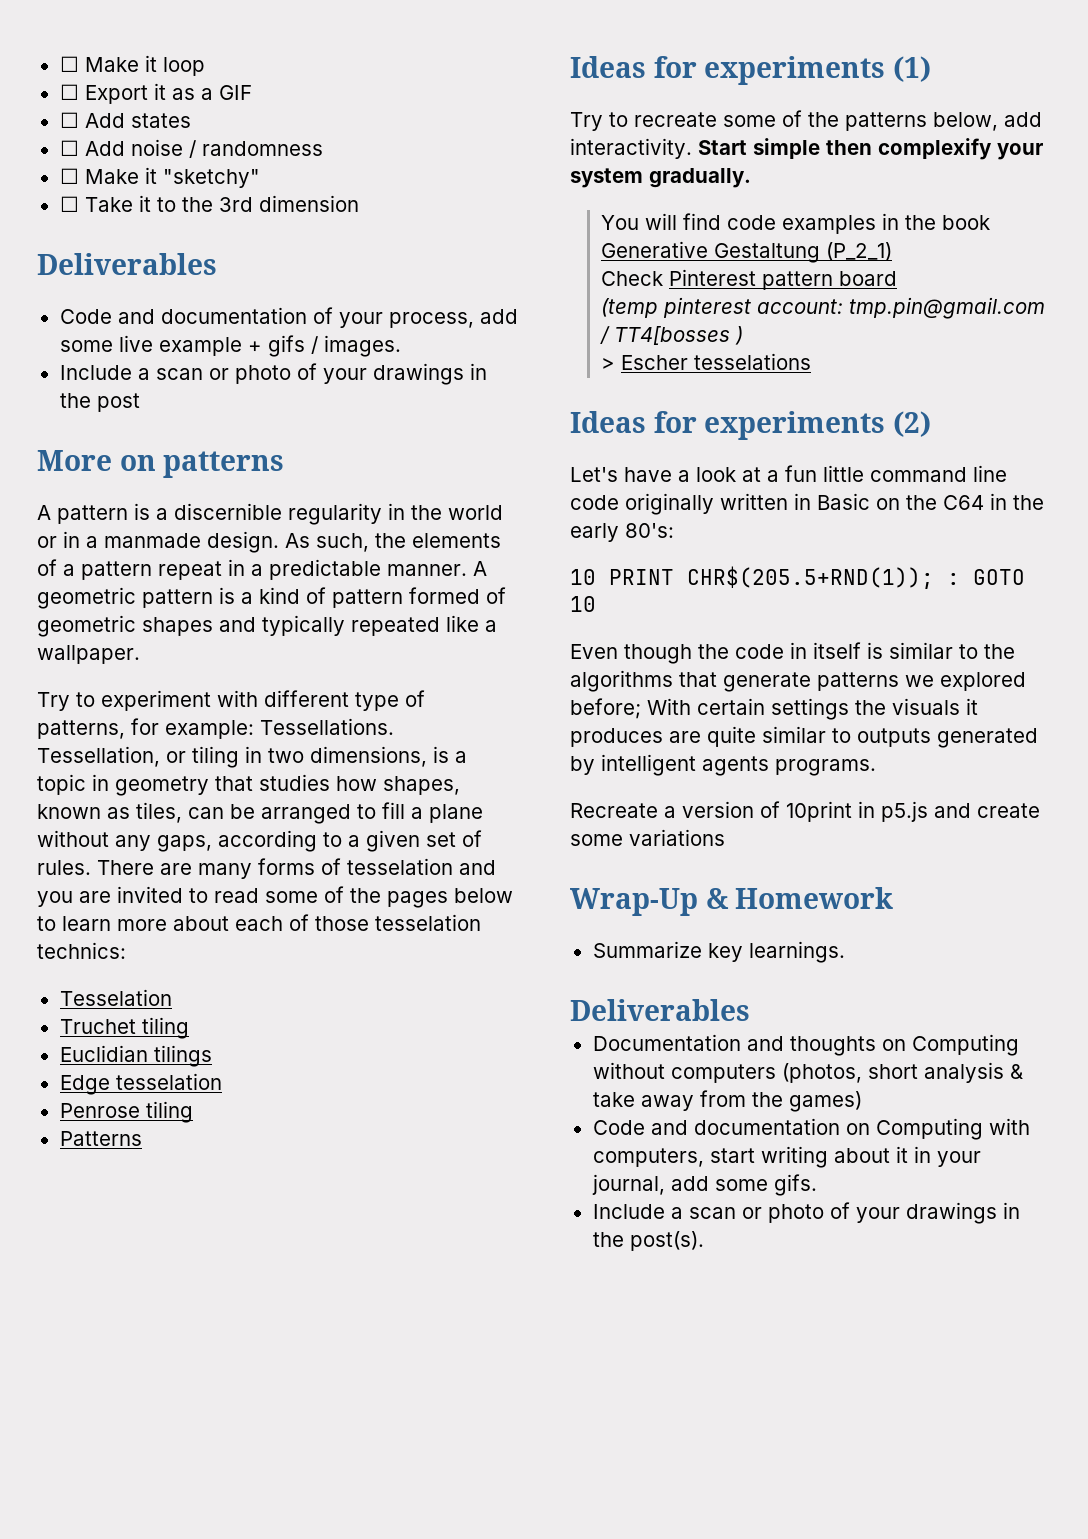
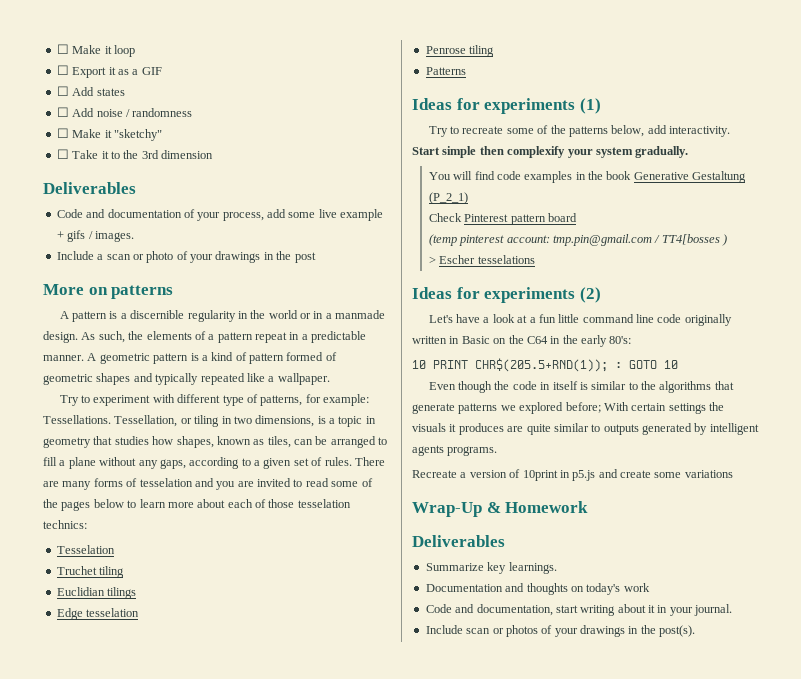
(894, 898) none -> [412,535,505,547] // Deliverables
[570,999,750,1021] // Deliverables -> (557, 568) none
[911,1034,1019,1056] [592,1062,1023,1083] [592,1090,862,1112] [592,1118,1030,1140] [592,1148,704,1167] Computing without computers (photos, short analysis & take away from the games) // Code and documentation on Computing with computers, -> [586,583,650,595] [425,604,553,616] today's work // Code and documentation,
[591,1174,817,1196] [592,1204,824,1223] journal, add some gifs. // Include a scan or photo -> [694,604,733,616] [425,625,538,637] journal. // Include scan or photos

